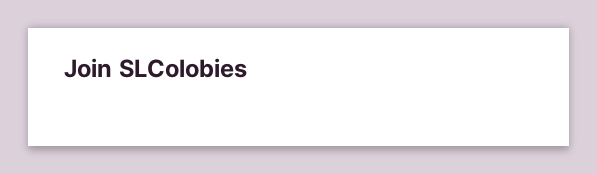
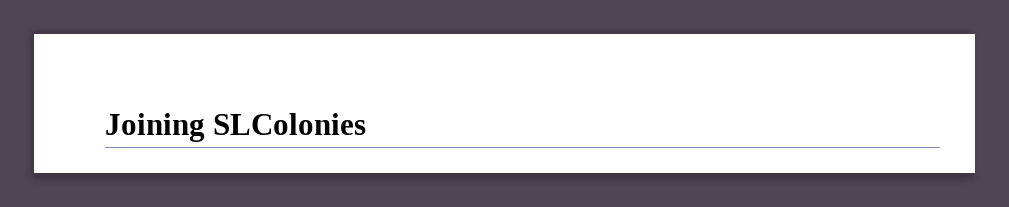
[64,58,247,78] Join SLColobies -> [105,113,367,142] Joining SLColonies

